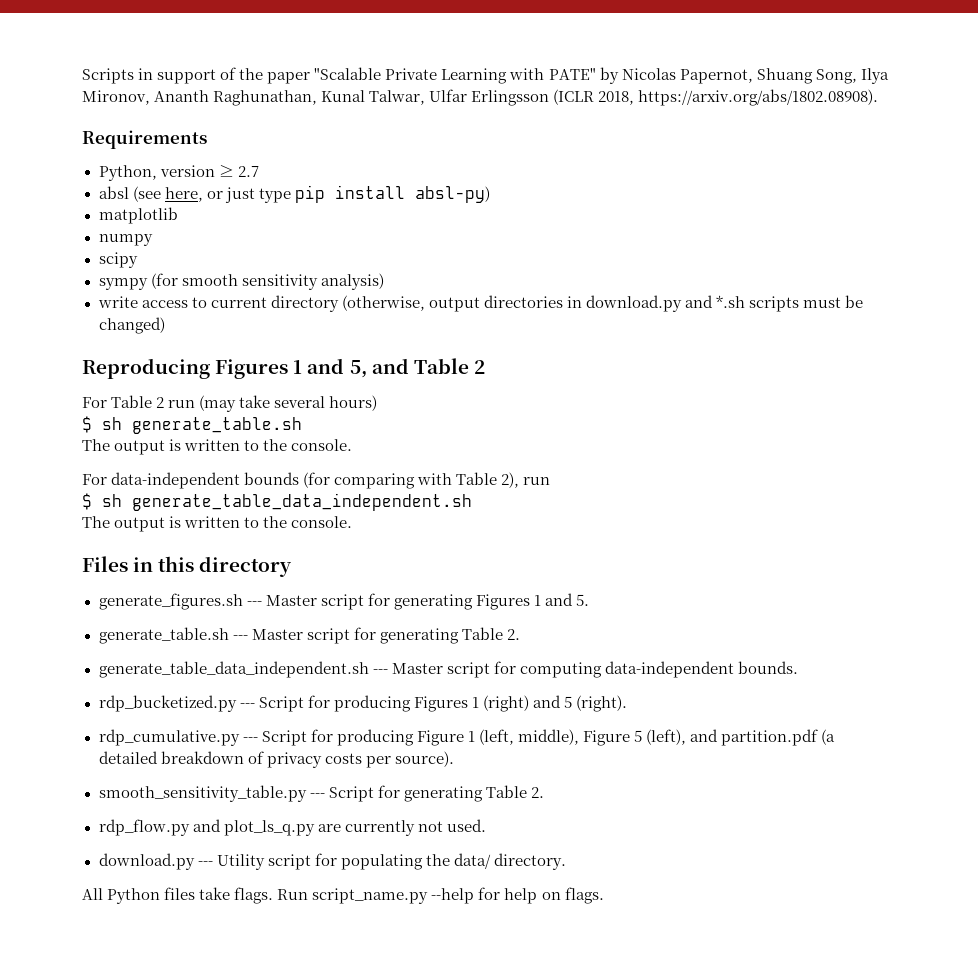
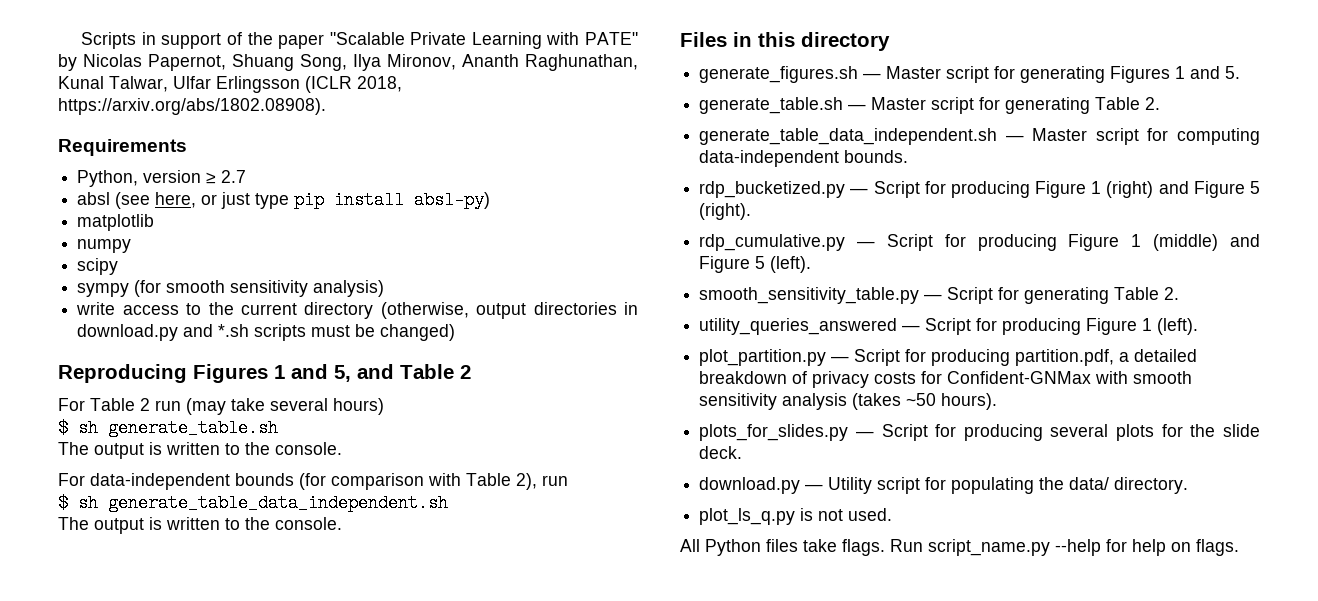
(207, 302) none -> [208,302,234,315] the
[334,473,416,489] comparing -> [331,473,424,490] comparison
[246,601,262,606] --- -> [863,73,882,79] —
[232,635,248,640] --- -> [848,104,867,110] —
[372,669,388,674] --- -> [1005,135,1024,141] —
[239,695,628,712] [98,729,836,746] [98,751,454,768] --- Script for producing Figures 1 (right) and 5 (right). // rdp_cumulative.py --- Script for producing Figure 1 (left, middle), Figure 5 (left), and partition.pdf (a detailed breakdown of privacy costs per source). -> [850,181,1260,198] [699,203,752,220] [699,234,1260,251] [699,256,812,273] — Script for producing Figure 1 (right) and Figure 5 (right). // rdp_cumulative.py — Script for producing Figure 1 (middle) and Figure 5 (left).
[309,793,325,798] --- -> [924,294,943,300] —
[98,819,486,836] [98,853,213,870] rdp_flow.py and plot_ls_q.py are currently not used. // download.py --- -> [699,318,1199,335] [699,349,1198,366] [699,371,1193,388] [699,393,998,410] [699,424,1260,441] [699,446,743,459] [699,477,824,494] utility_queries_answered — Script for producing Figure 1 (left). // plot_partition.py — Script for producing partition.pdf, a detailed breakdown of privacy costs for Confident-GNMax with smooth sensitivity analysis (takes ~50 hours). // plots_for_slides.py — Script for producing several plots for the slide deck. // download.py —
(566, 861) none -> [699,508,893,525] // plot_ls_q.py is not used.

